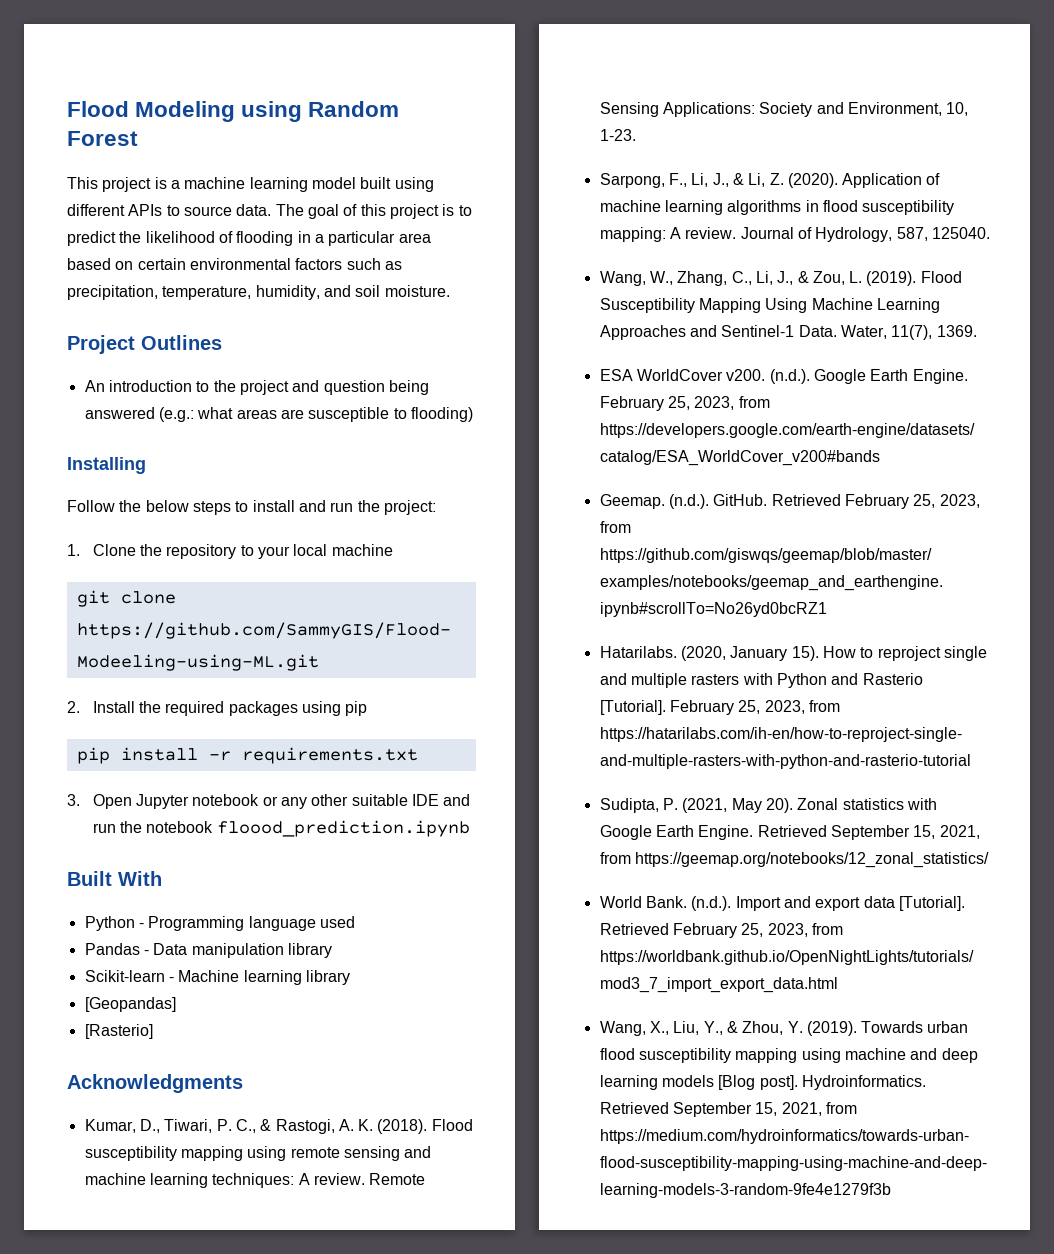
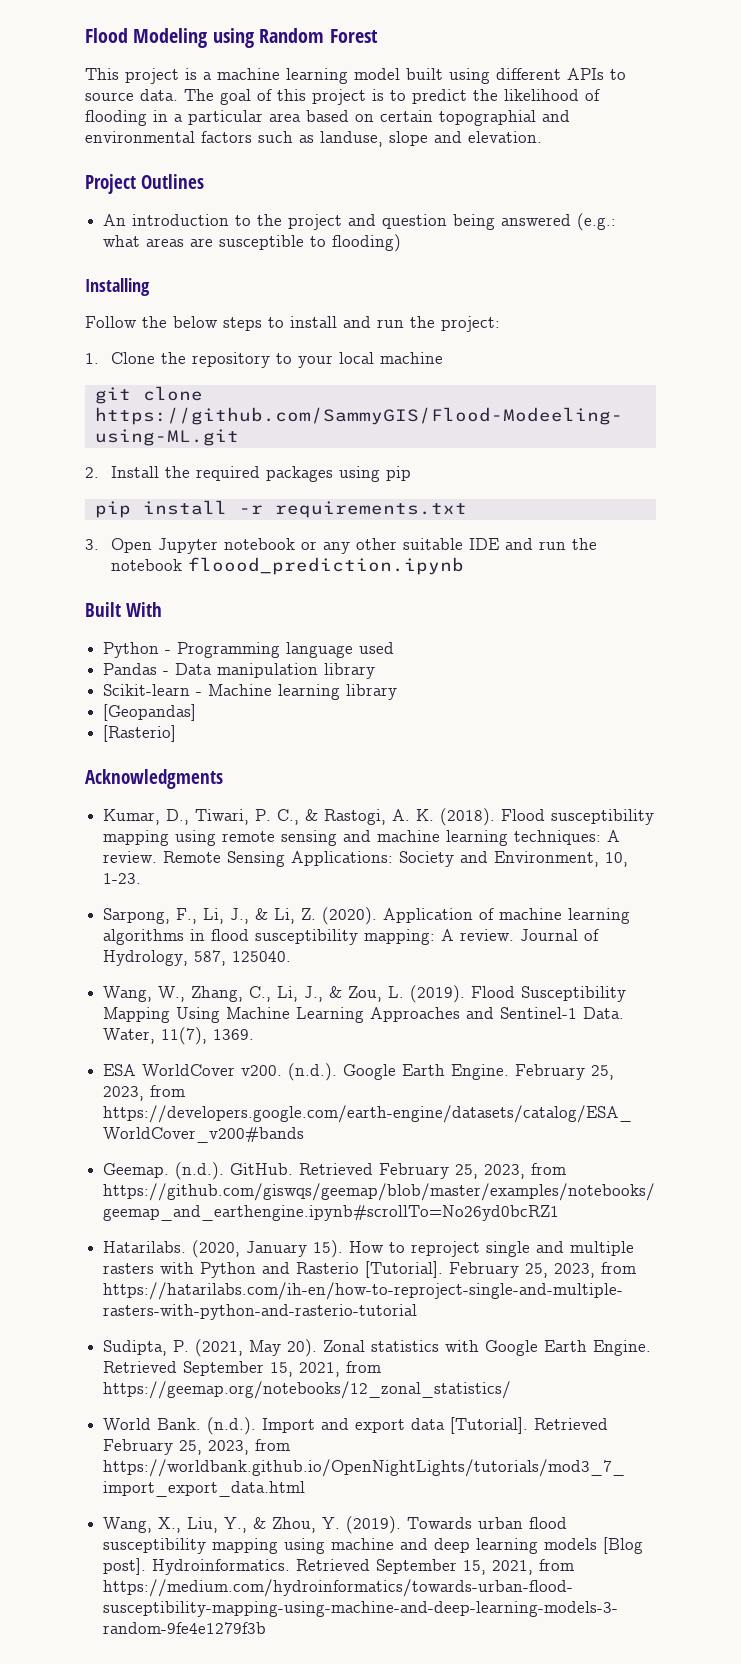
(186, 264) none -> [439,110,570,126] topographial and
[67,285,450,300] precipitation, temperature, humidity, and soil moisture. -> [320,131,542,147] landuse, slope and elevation.

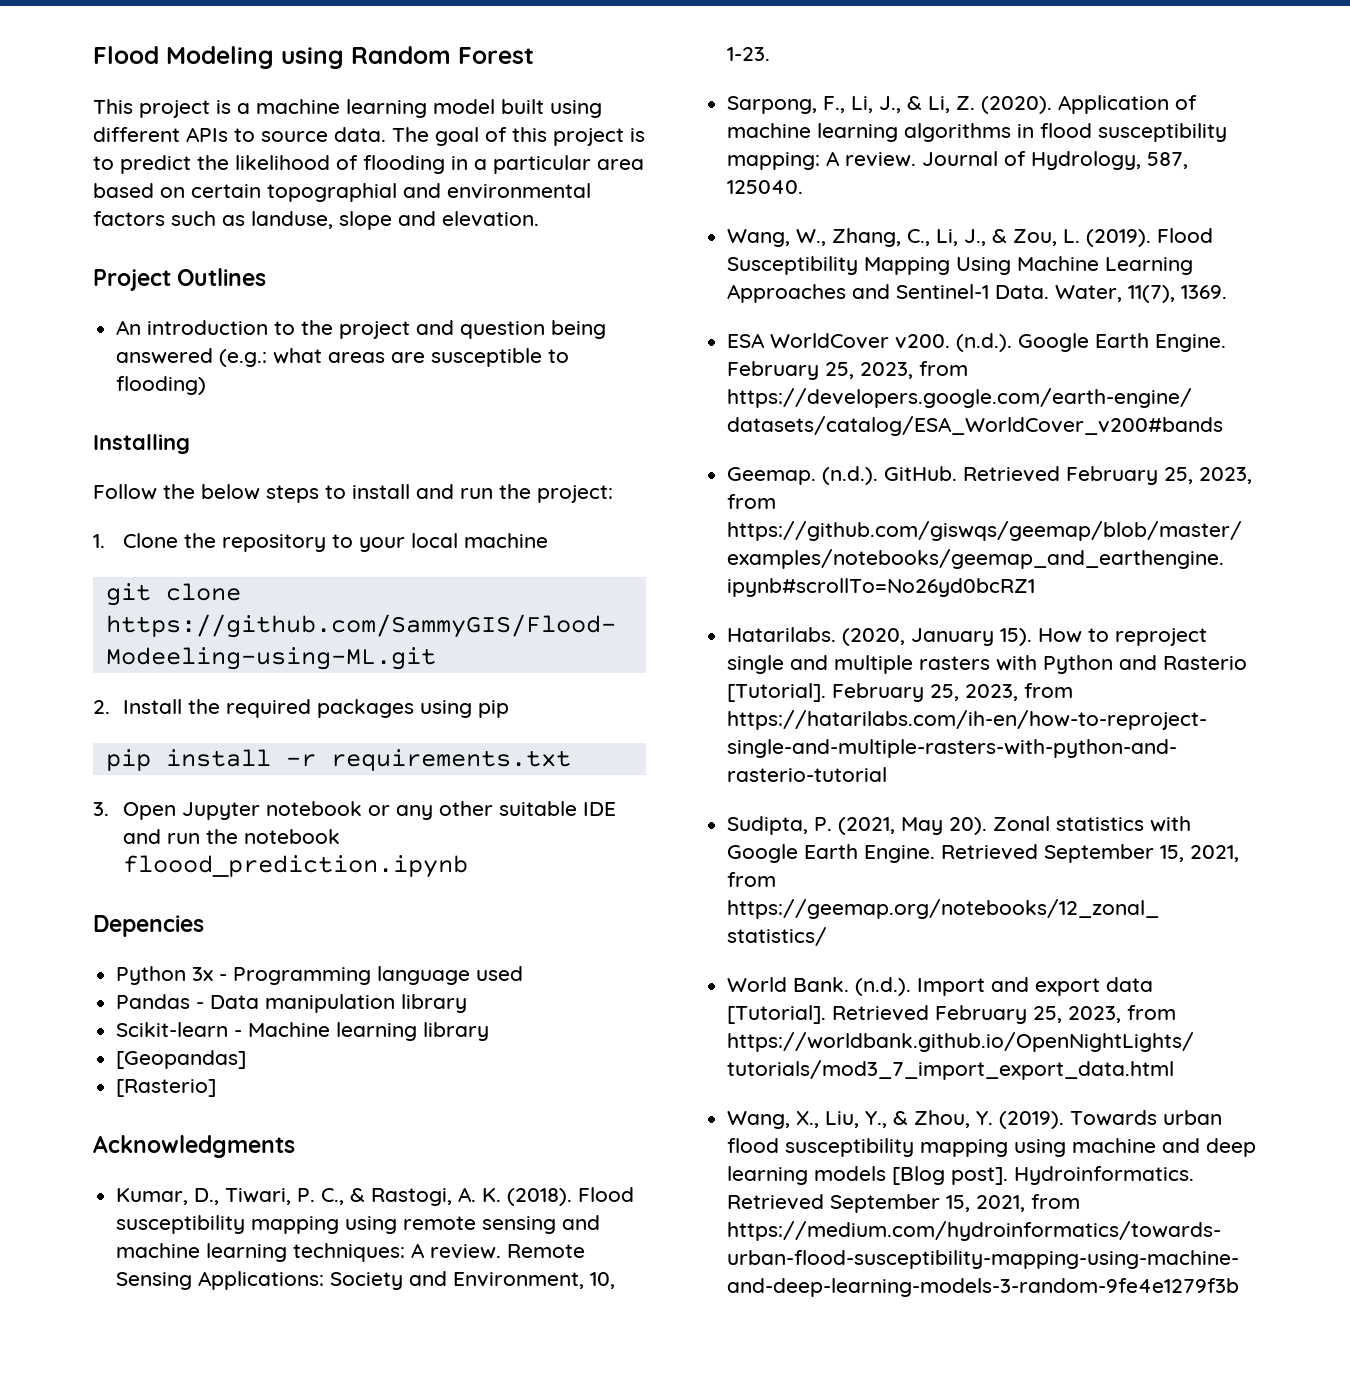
[85,602,162,617] [103,642,160,658] Built With // Python -> [93,915,204,937] [116,966,214,985] Depencies // Python 3x

